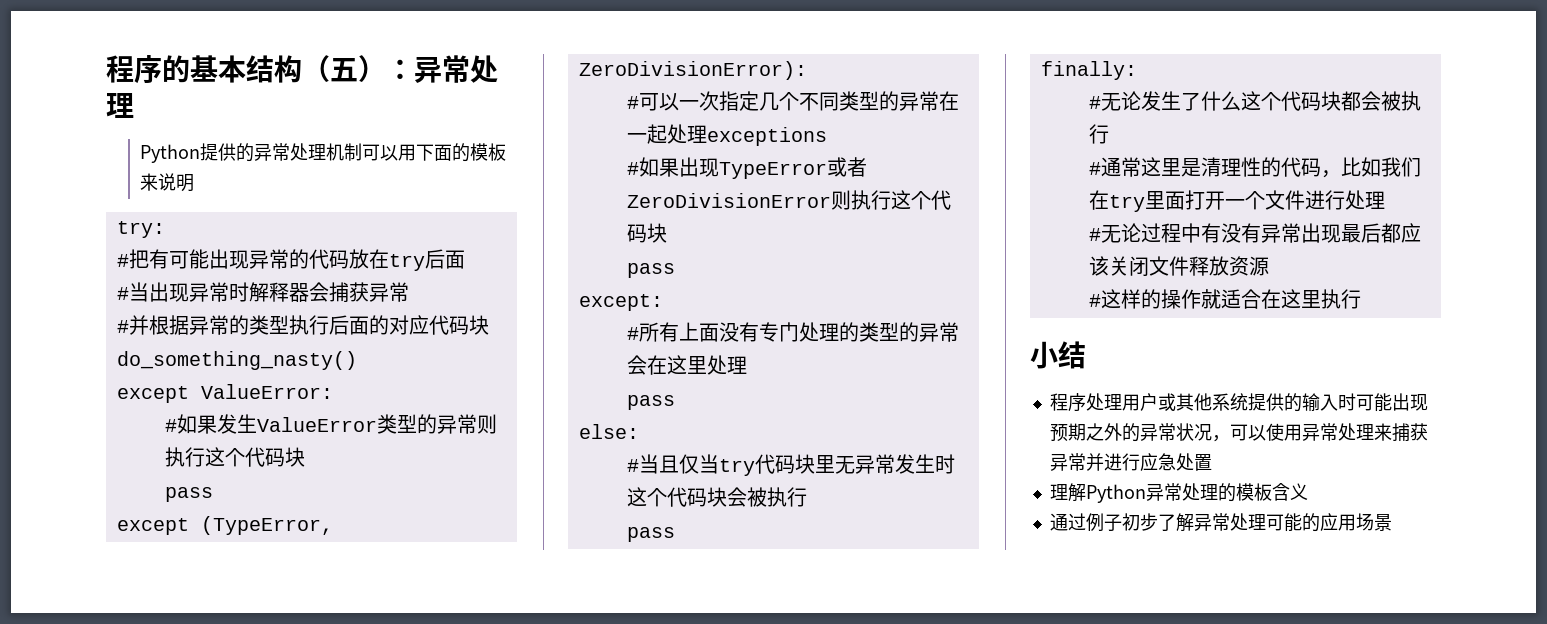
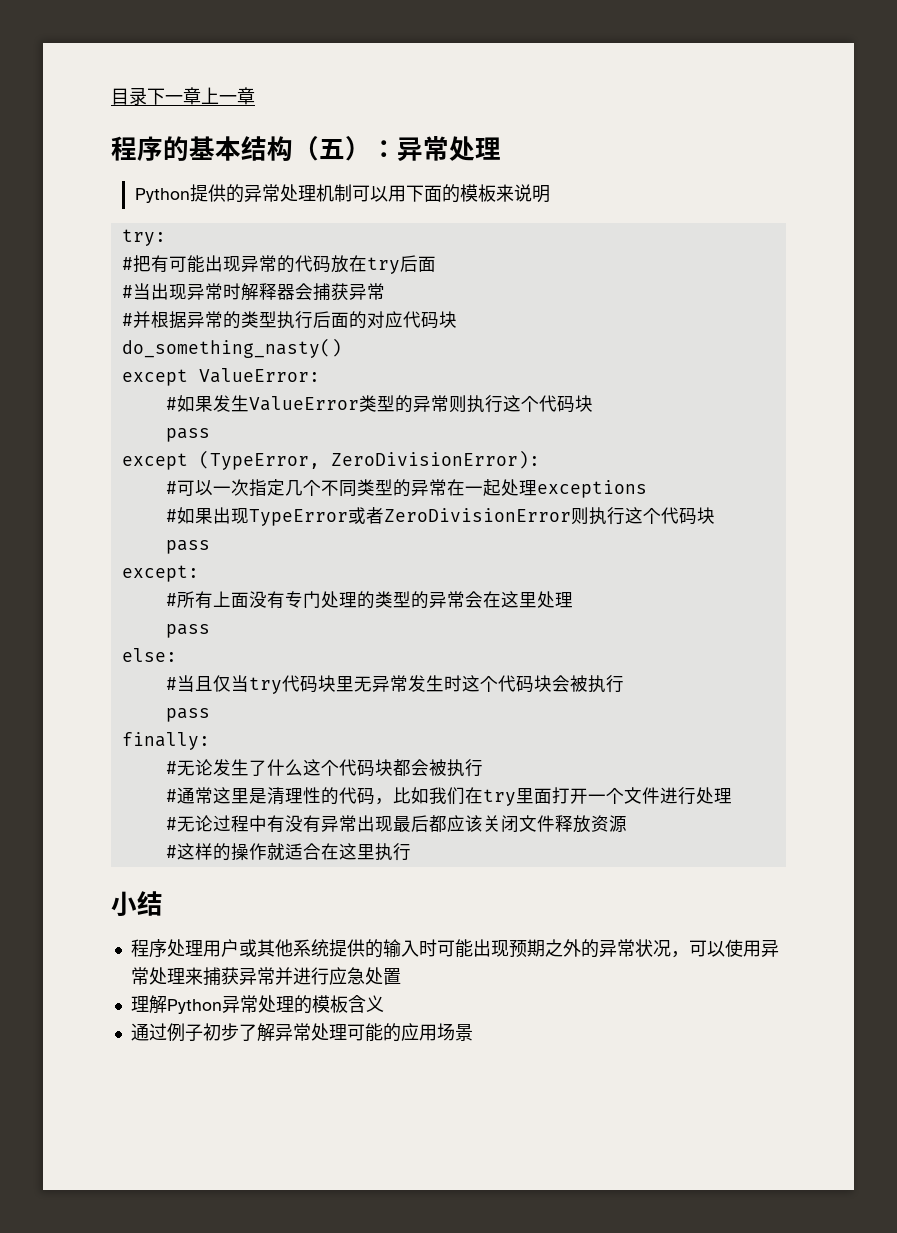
(106, 69) none -> [111,87,255,105] 目录下一章上一章 //

